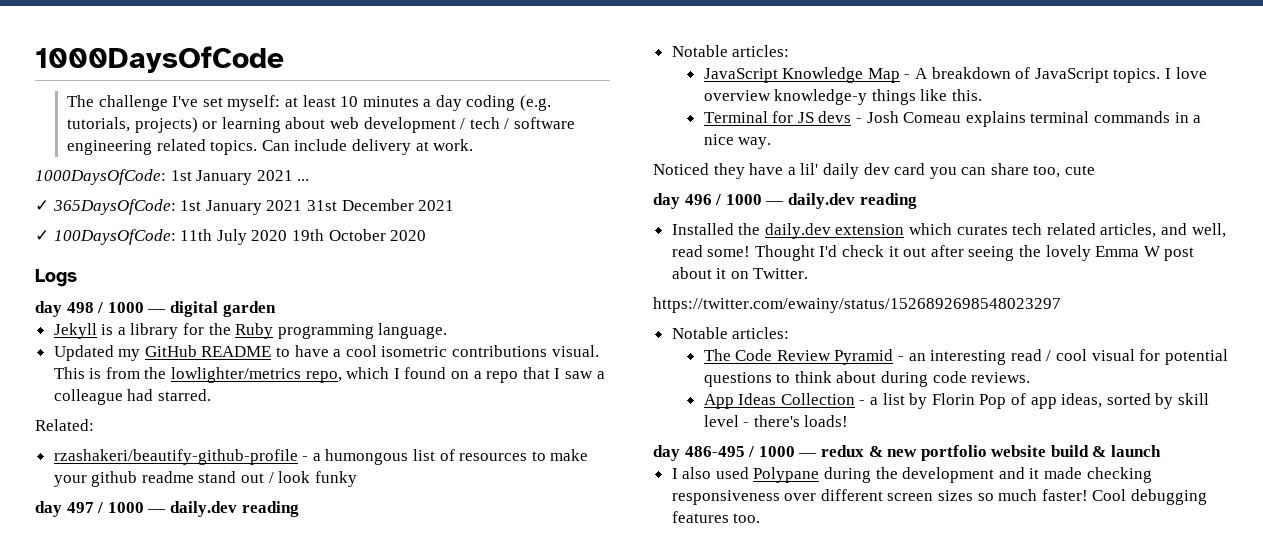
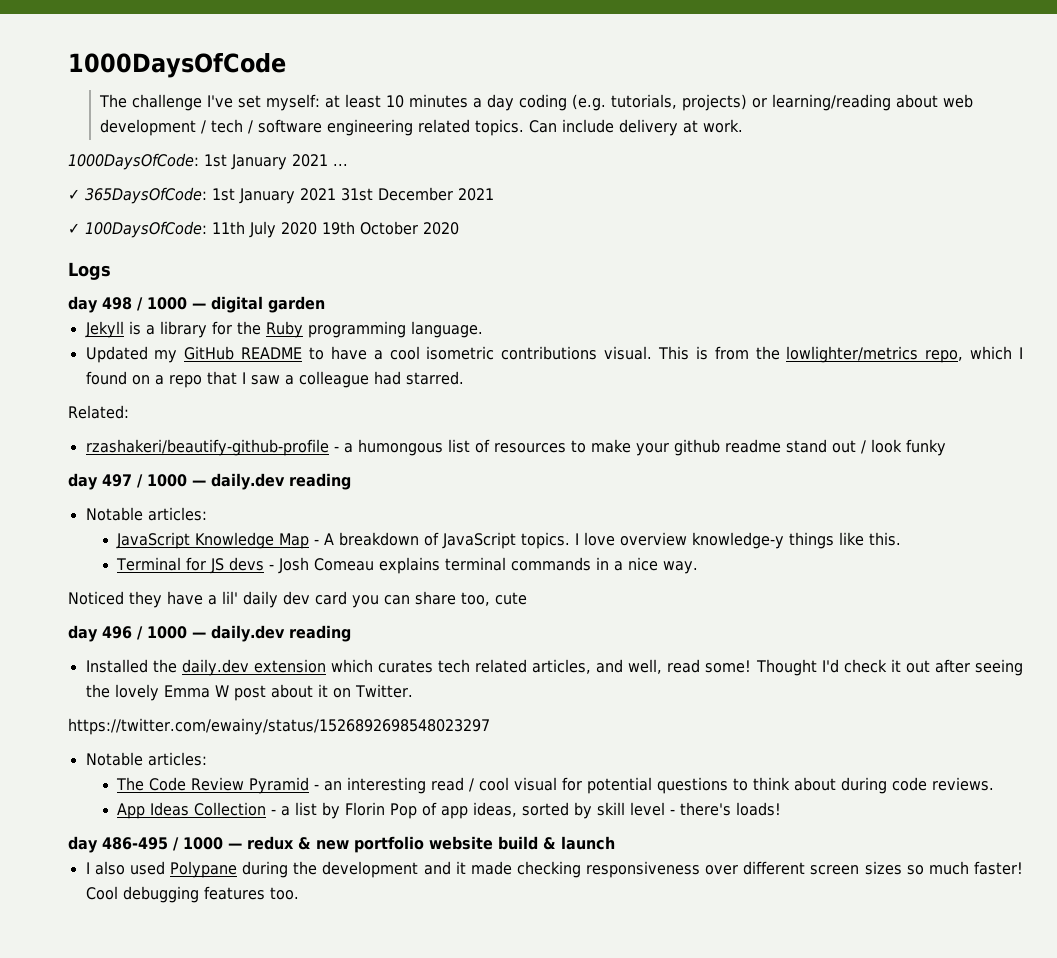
[221,117,281,133] learning -> [771,94,891,111] learning/reading

